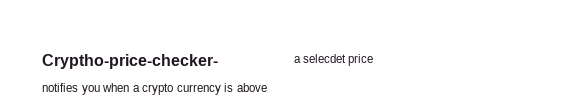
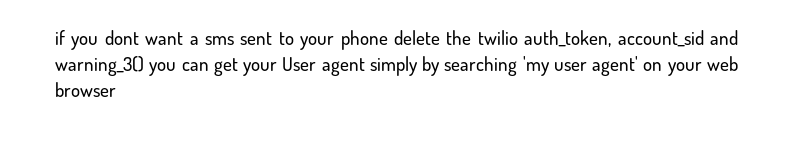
[42,54,218,69] [42,83,267,95] [294,54,374,66] Cryptho-price-checker- // notifies you when a crypto currency is above a selecdet price -> [55,30,738,50] [55,56,738,76] [55,82,116,97] if you dont want a sms sent to your phone delete the twilio auth_token, account_sid and warning_3() you can get your User agent simply by searching 'my user agent' on your web browser

